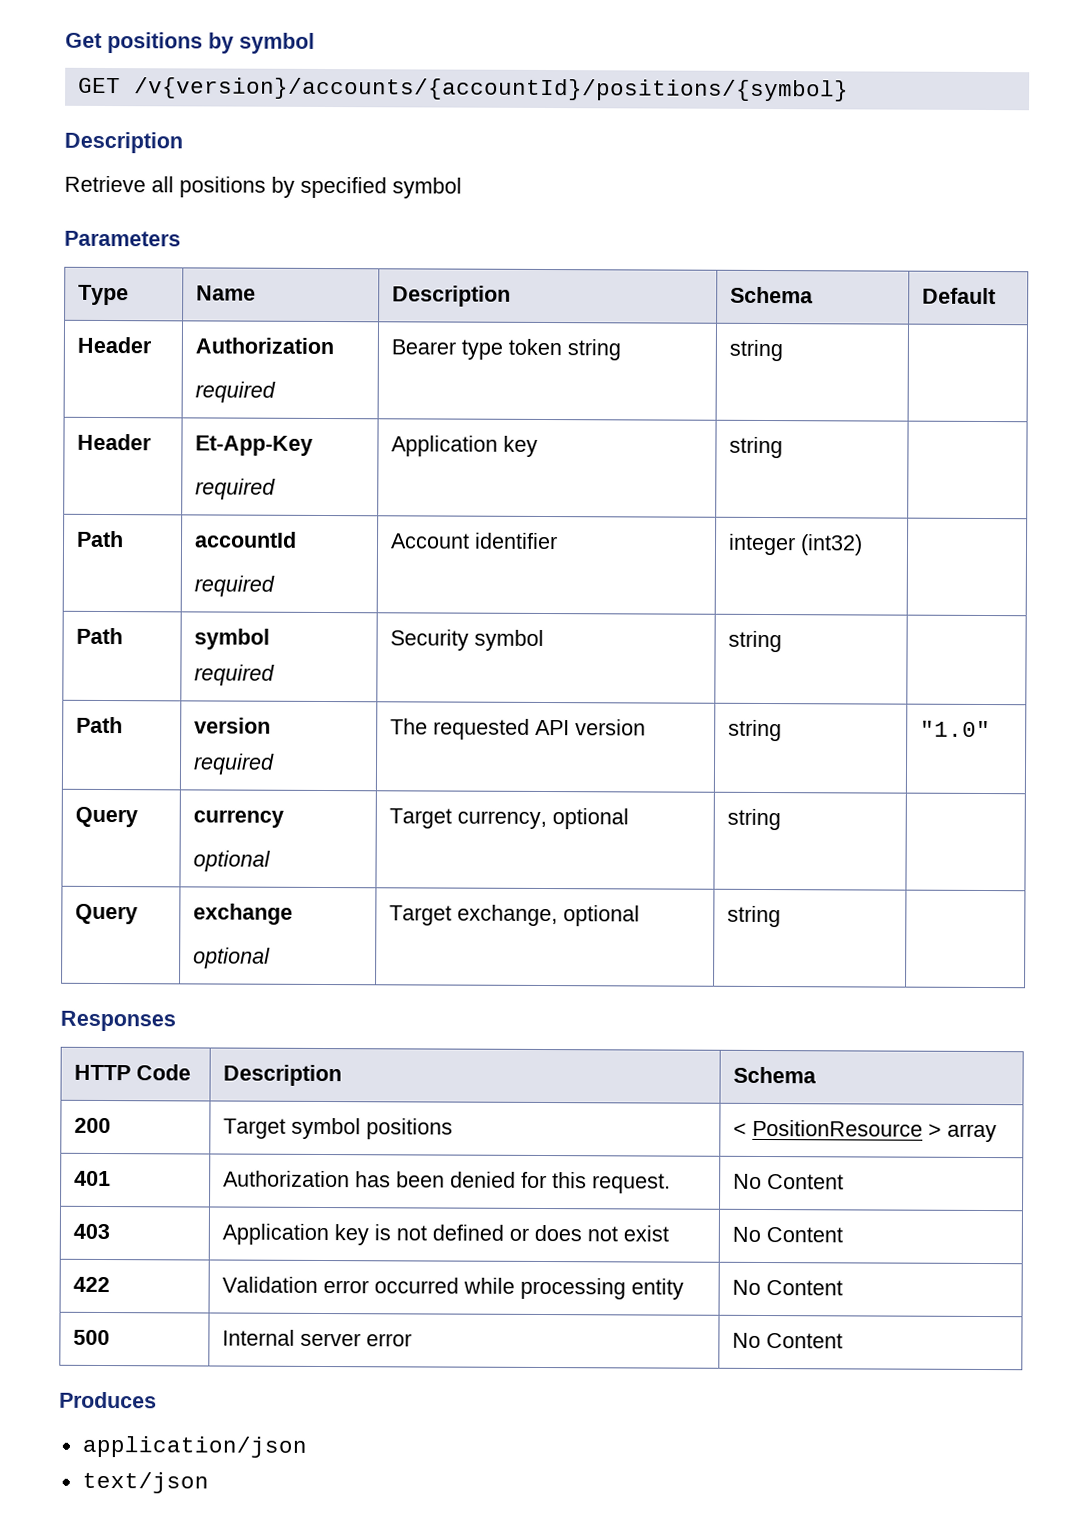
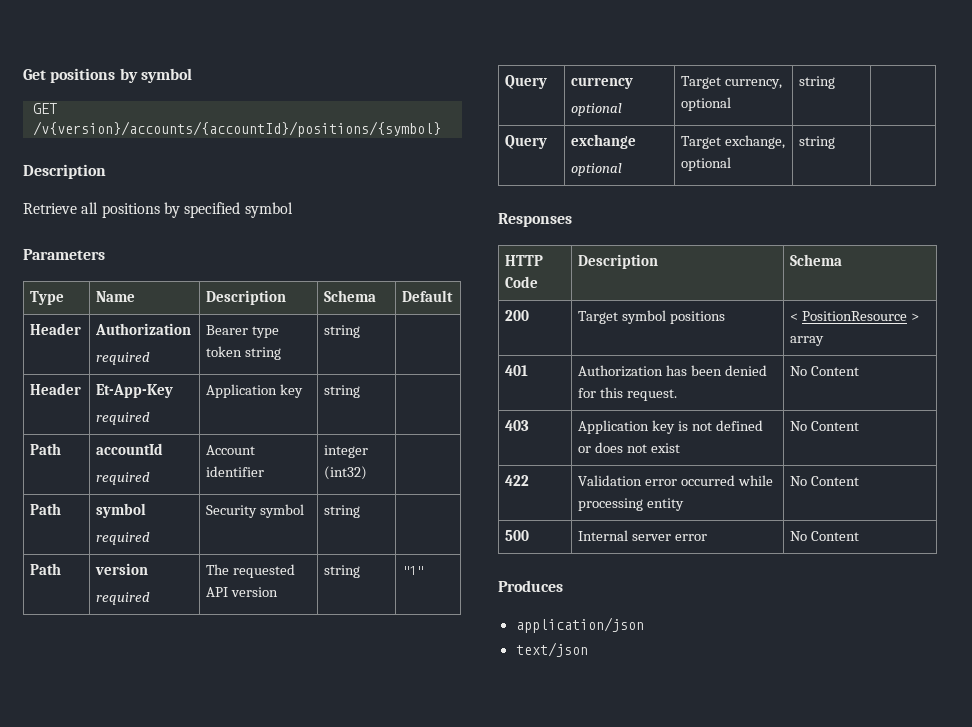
[919,720,991,738] "1.0" -> [402,566,424,575] "1"

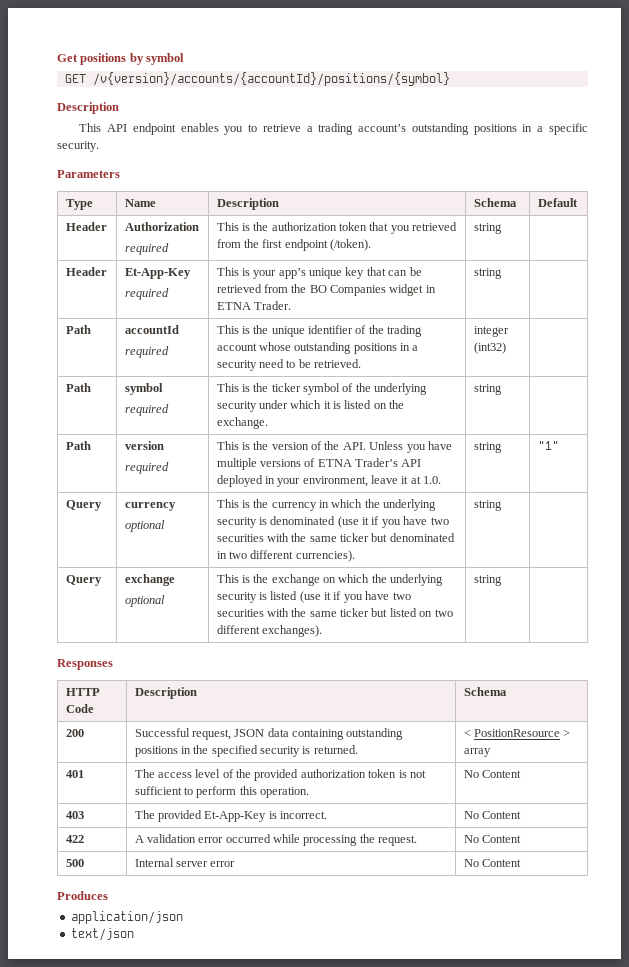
[23,202,293,218] Retrieve all positions by specified symbol -> [79,123,589,135] [57,141,99,152] This API endpoint enables you to retrieve a trading account’s outstanding positions in a specific security.
[206,325,280,338] [206,346,282,360] [324,325,361,338] [30,383,82,395] [96,384,174,398] [96,412,151,425] [206,384,304,398] [324,385,361,398] [30,443,62,455] [96,443,164,455] [96,472,151,485] [206,445,256,455] [206,466,265,477] Bearer type token string | string | // Header | Et-App-Key // required | Application key | string | // Path | accountId // required | Account identifier -> [216,222,458,234] [216,239,372,251] [473,223,502,234] [65,267,107,276] [124,268,191,279] [124,288,169,300] [216,267,422,279] [216,284,436,296] [216,301,291,310] [473,268,502,279] [65,325,91,334] [124,325,179,334] [124,346,169,358] [216,325,423,337] [216,342,419,354] [216,359,362,371] This is the authorization token that you retrieved from the first endpoint (/token). | string | // Header | Et-App-Key // required | This is your app’s unique key that can be retrieved from the BO Companies widget in ETNA Trader. | string | // Path | accountId // required | This is the unique identifier of the trading account whose outstanding positions in a security need to be retrieved.
[206,504,305,518] [324,505,361,518] [30,563,62,575] [95,563,149,575] [96,592,151,605] [206,564,296,578] [206,587,279,597] Security symbol | string | // Path | version // required | The requested API version -> [216,383,428,395] [216,400,405,412] [216,417,268,429] [473,384,502,395] [65,441,91,450] [124,441,164,450] [124,462,169,474] [216,441,452,453] [216,458,422,470] [216,475,442,487] This is the ticker symbol of the underlying security under which it is listed on the exchange. | string | // Path | version // required | This is the version of the API. Unless you have multiple versions of ETNA Trader’s API deployed in your environment, leave it at 1.0.
[681,76,783,89] [681,97,732,111] [799,76,836,89] [505,135,548,149] [571,134,637,149] [571,163,623,176] [681,135,786,149] [681,157,732,171] Target currency, optional | string | // Query | exchange // optional | Target exchange, optional -> [216,499,437,511] [216,516,449,528] [216,533,455,542] [216,550,355,562] [473,500,502,511] [65,575,102,586] [124,574,175,586] [124,595,165,607] [216,574,444,586] [216,591,411,603] [216,608,453,617] [216,625,322,637] This is the currency in which the underlying security is denominated (use it if you have two securities with the same ticker but denominated in two different currencies). | string | // Query | exchange // optional | This is the exchange on which the underlying security is listed (use it if you have two securities with the same ticker but listed on two different exchanges).
[578,310,725,324] Target symbol positions -> [134,728,404,740] [134,745,358,757] Successful request, JSON data containing outstanding positions in the specified security is returned.
[578,365,767,377] [578,387,677,401] [790,366,860,376] [505,420,530,431] [578,420,763,434] [578,442,680,453] Authorization has been denied for this request. | No Content // 403 | Application key is not defined or does not exist -> [134,769,426,781] [134,786,310,798] [463,770,521,778] [65,811,84,819] [134,810,328,822] The access level of the provided authorization token is not sufficient to perform this operation. | No Content // 403 | The provided Et-App-Key is incorrect.
[578,475,643,486] Validation -> [134,834,196,843] A validation
[647,498,685,511] entity -> [359,834,418,846] the request.

